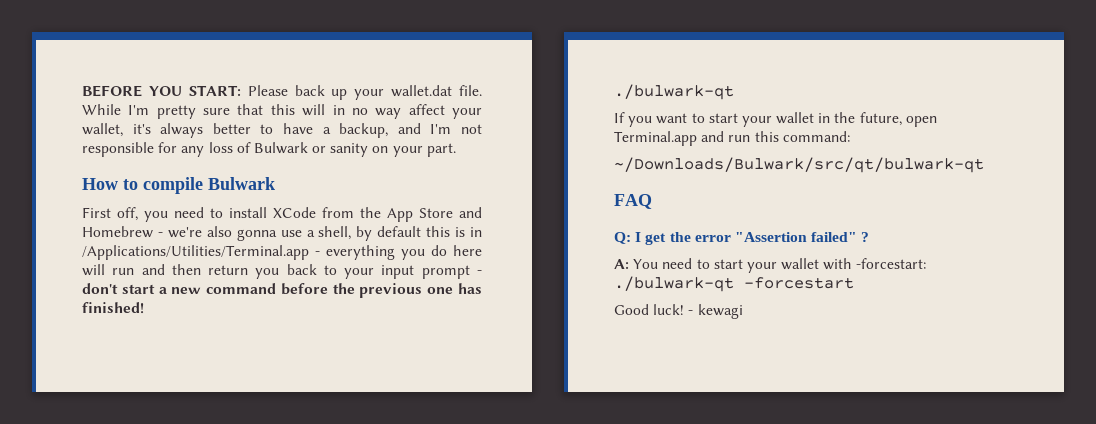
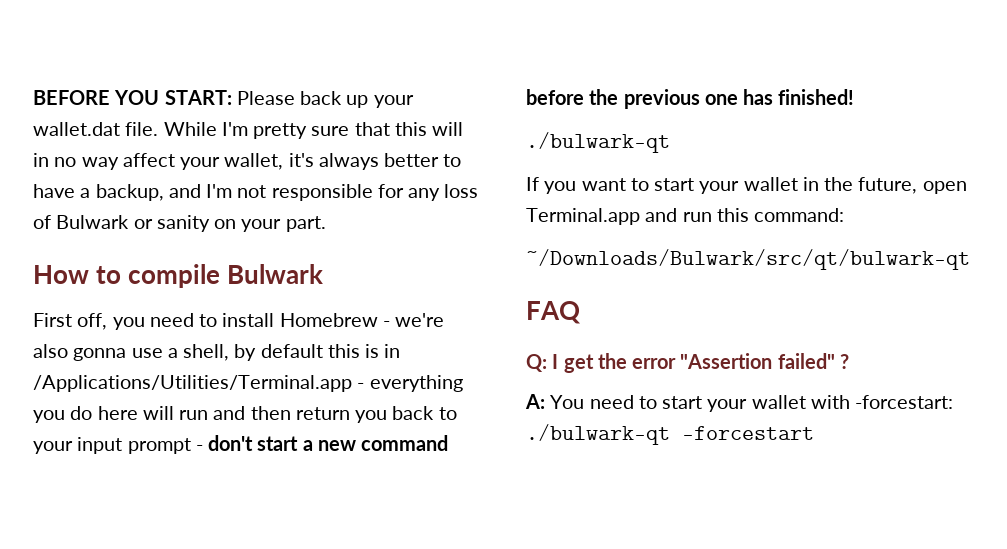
[273,207,482,222] XCode from the App Store and -> (275, 320) none
[614,304,743,319] // Good luck! - kewagi -> (814, 433) none

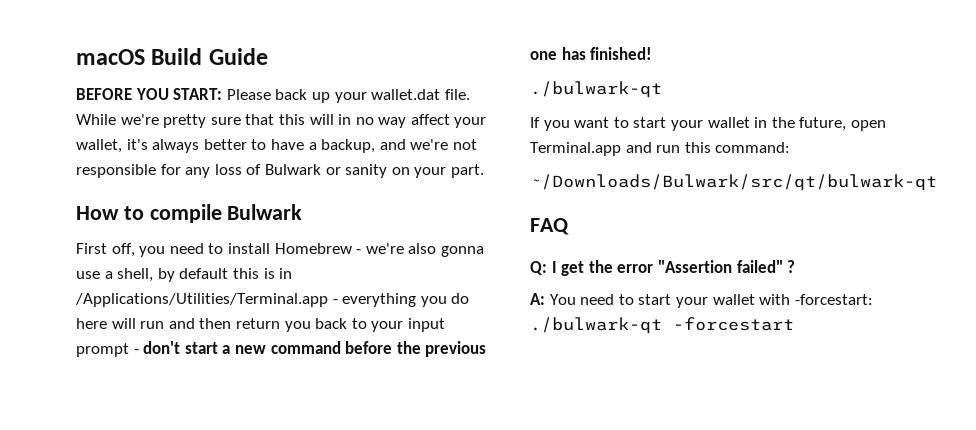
(33, 97) none -> [76,48,268,65] macOS Build Guide //
[221,122,248,136] I'm -> [120,114,159,125] we're
[206,184,233,198] I'm -> [410,139,449,150] we're

